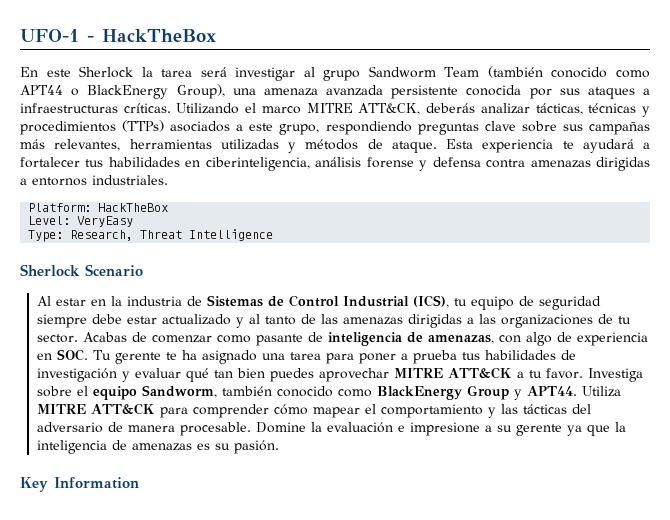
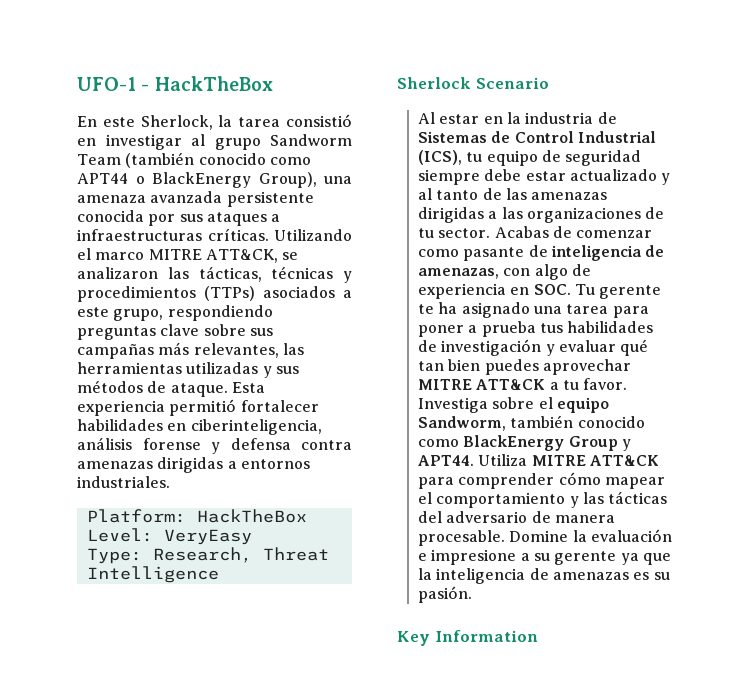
[79,66,134,78] Sherlock -> [140,115,213,130] Sherlock,
[200,67,227,77] será -> [286,114,353,127] [77,138,96,146] consistió en
[426,103,530,114] deberás analizar -> [282,252,299,260] [77,267,189,279] se analizaron las
(121, 145) none -> [282,343,304,355] las
(296, 147) none -> [275,366,299,374] sus
[562,139,650,153] [20,157,104,168] te ayudará a fortalecer tus -> [169,399,319,416] permitió fortalecer

